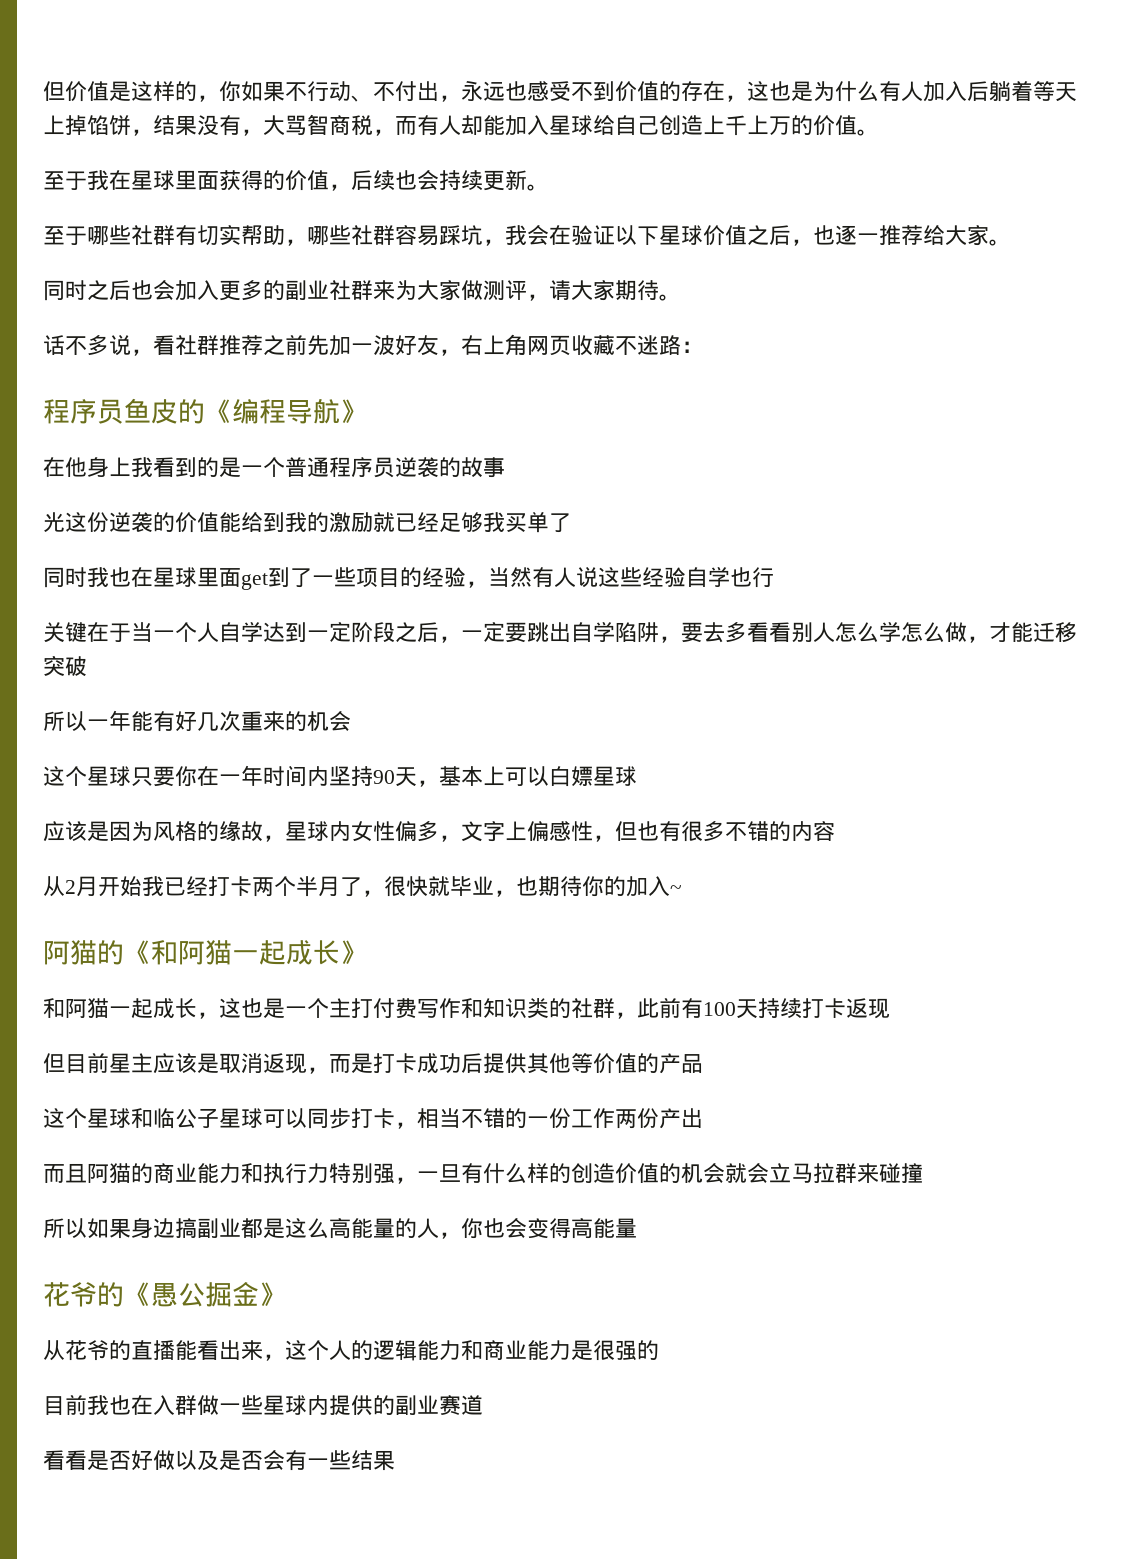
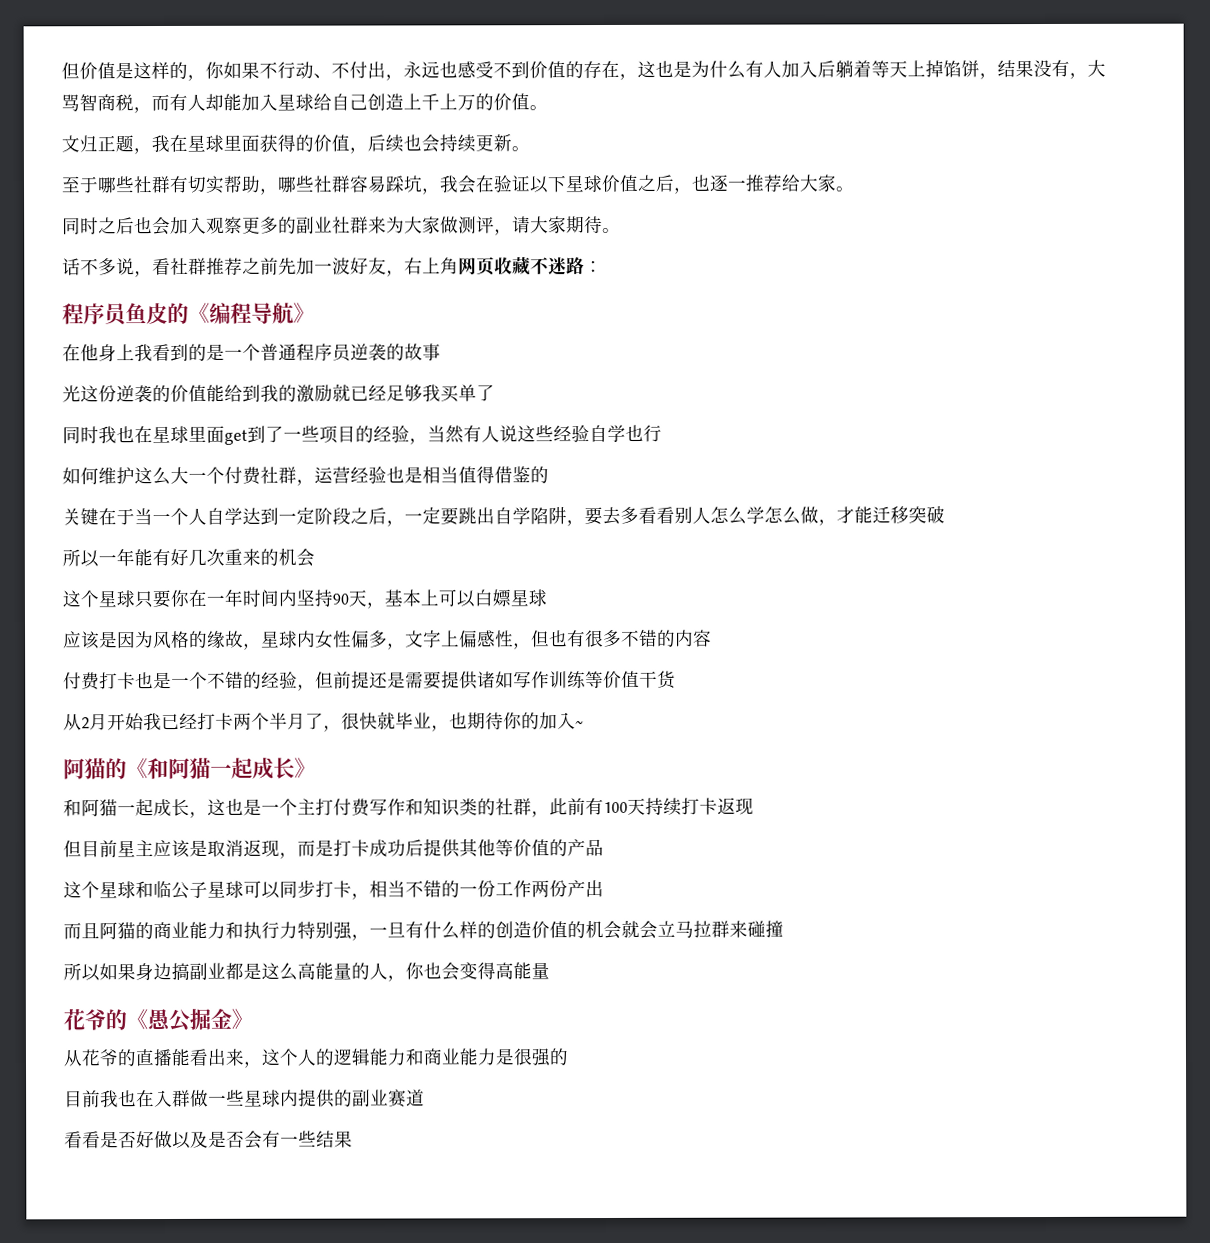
[43,171,87,190] 至于 -> [61,135,152,155] 文归正题，
(219, 290) none -> [206,216,243,234] 观察
(774, 577) none -> [62,466,549,486] // 如何维护这么大一个付费社群，运营经验也是相当值得借鉴的
(835, 831) none -> [63,670,677,691] // 付费打卡也是一个不错的经验，但前提还是需要提供诸如写作训练等价值干货

